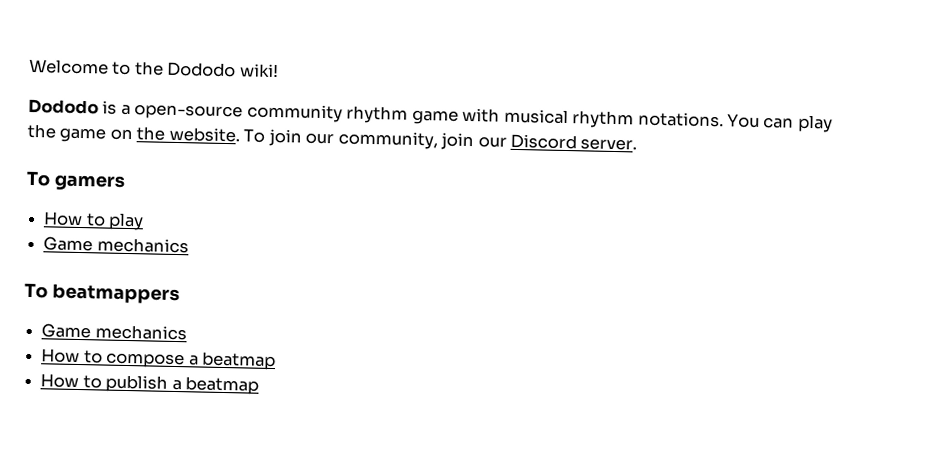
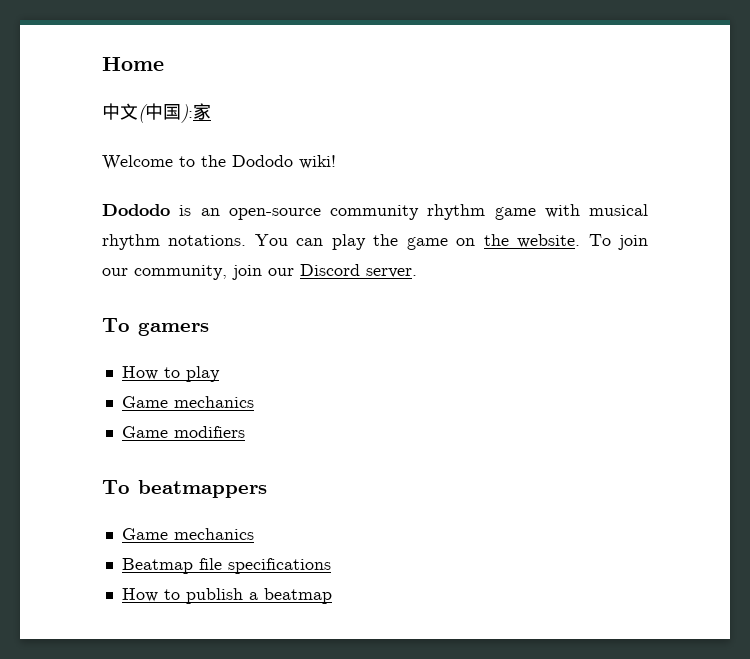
(29, 66) none -> [102,57,164,71] [102,103,211,123] Home // 中文(中国):家 //
[120,104,131,116] a -> [200,208,220,216] an
(189, 245) none -> [121,426,245,438] // Game modifiers
[41,348,276,371] How to compose a beatmap -> [121,558,331,574] Beatmap file specifications

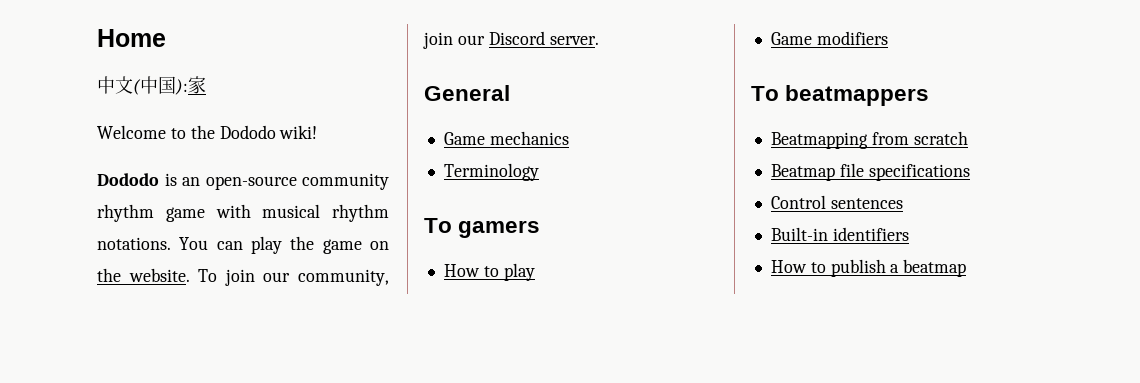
(417, 273) none -> [424,85,510,101] [443,131,569,145] [443,163,539,181] // General // Game mechanics // Terminology
[121,396,254,408] // Game mechanics -> (535, 272) none
[121,528,254,540] Game mechanics -> [770,131,968,149] Beatmapping from scratch
(331, 566) none -> [770,195,903,209] [770,227,909,241] // Control sentences // Built-in identifiers

